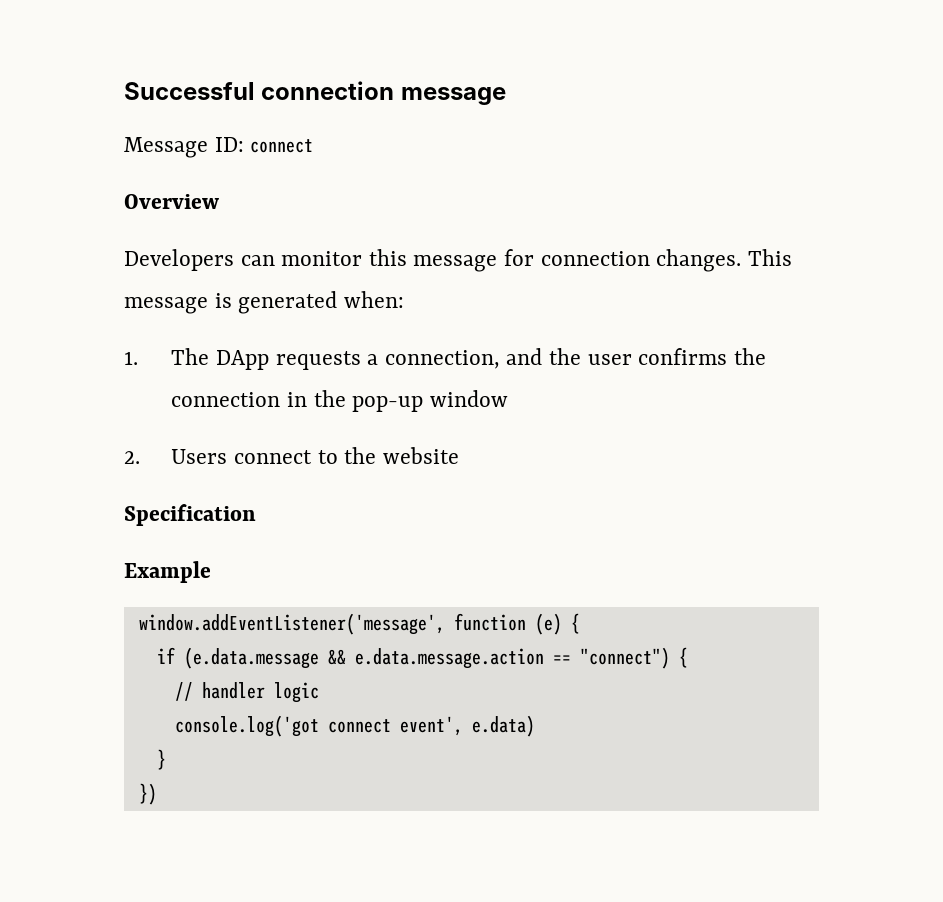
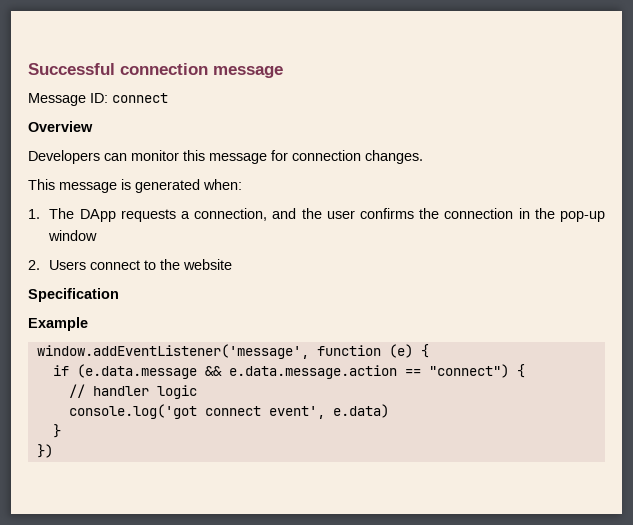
(742, 260) none -> (423, 157) //

